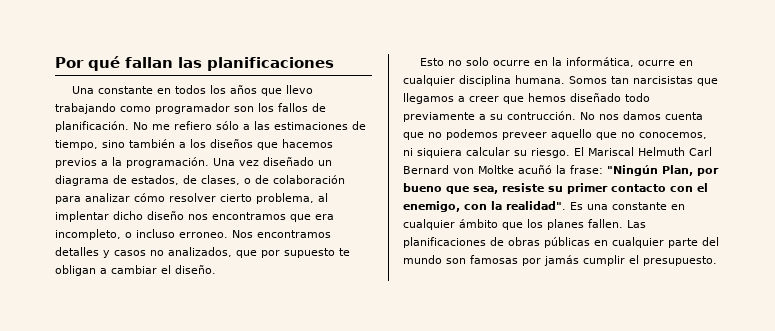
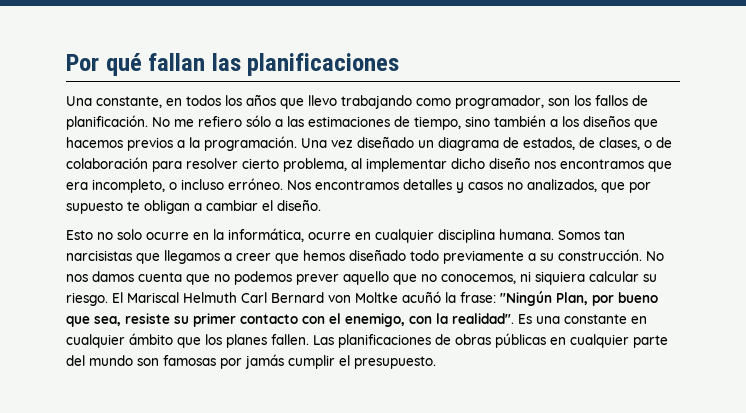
[98,86,154,94] constante -> [96,96,162,108] constante,
[155,103,230,114] programador -> [455,95,544,109] programador,
[85,193,165,202] analizar cómo -> (182, 166) none
[55,211,109,222] implentar -> [366,158,447,172] implementar
[179,232,228,238] erroneo. -> [228,178,283,190] erróneo.
[507,111,576,120] contrucción. -> [558,249,642,261] construcción.
[502,132,547,140] preveer -> [296,274,339,285] prever

